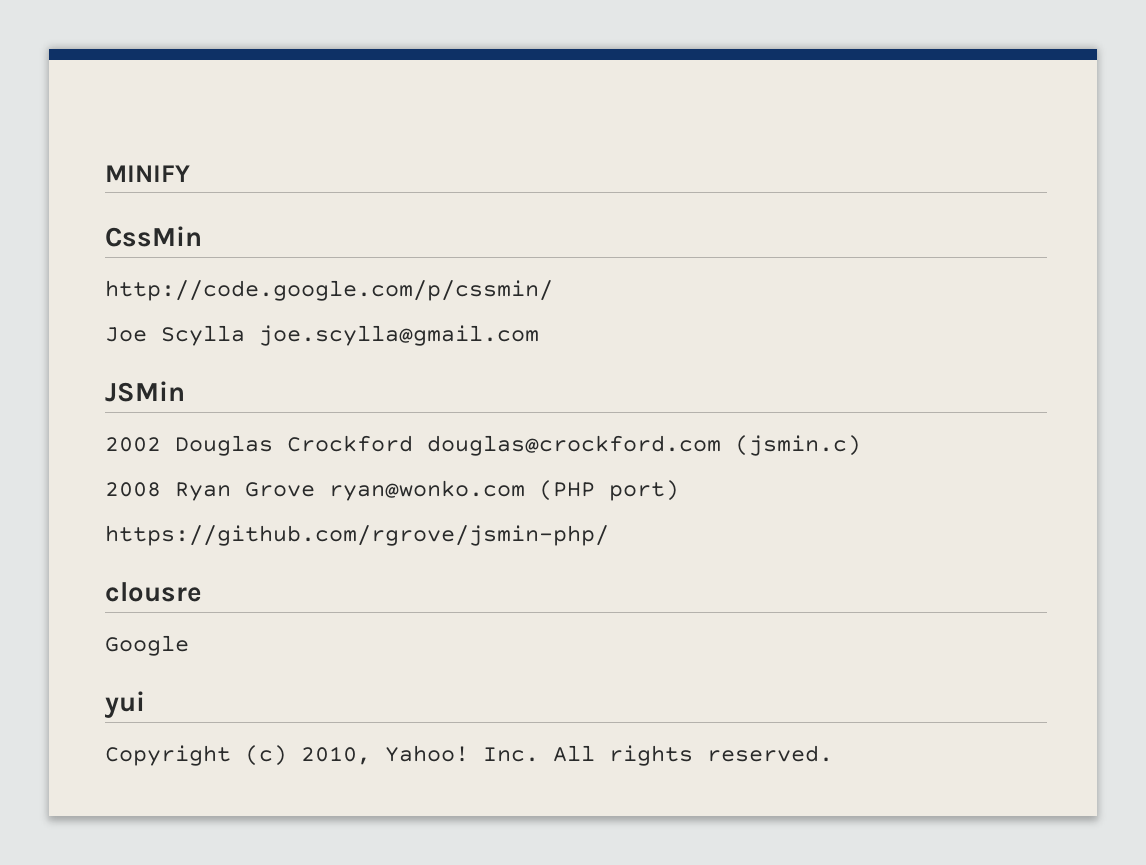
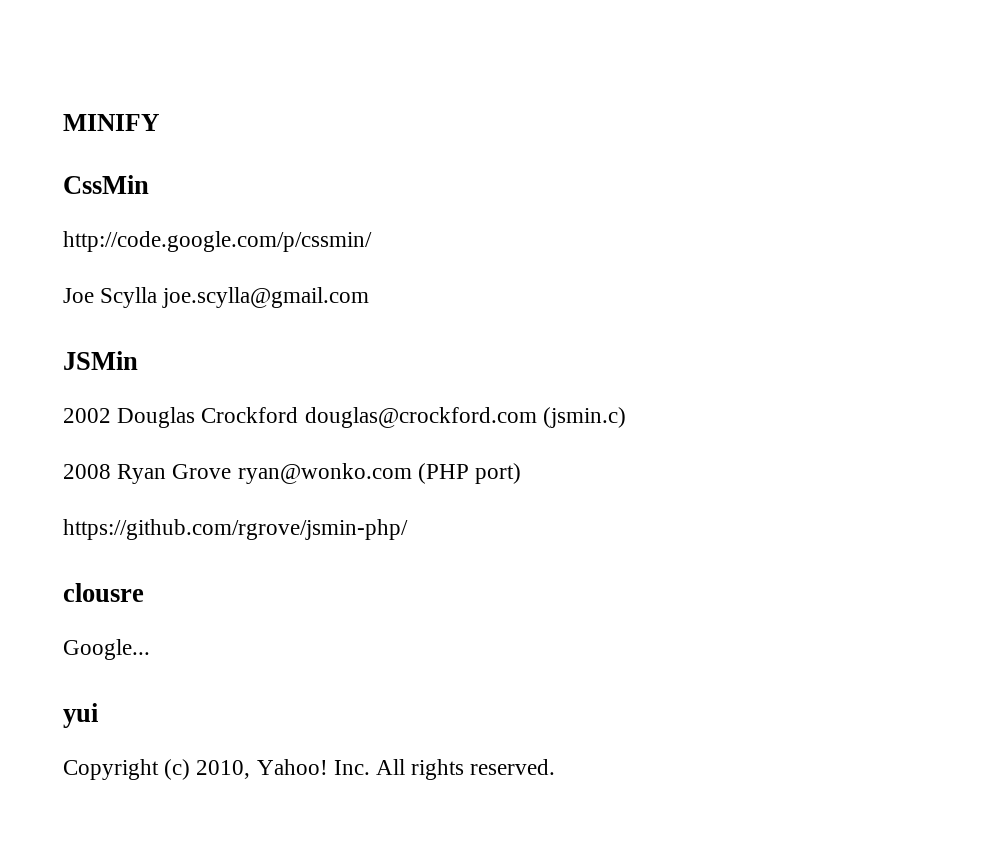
[105,635,189,656] Google -> [63,639,150,660] Google...

